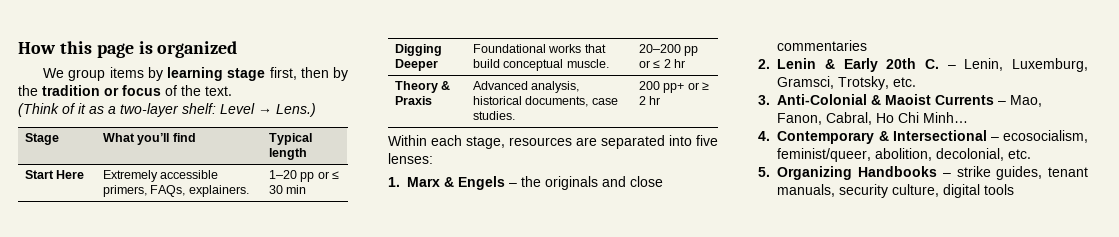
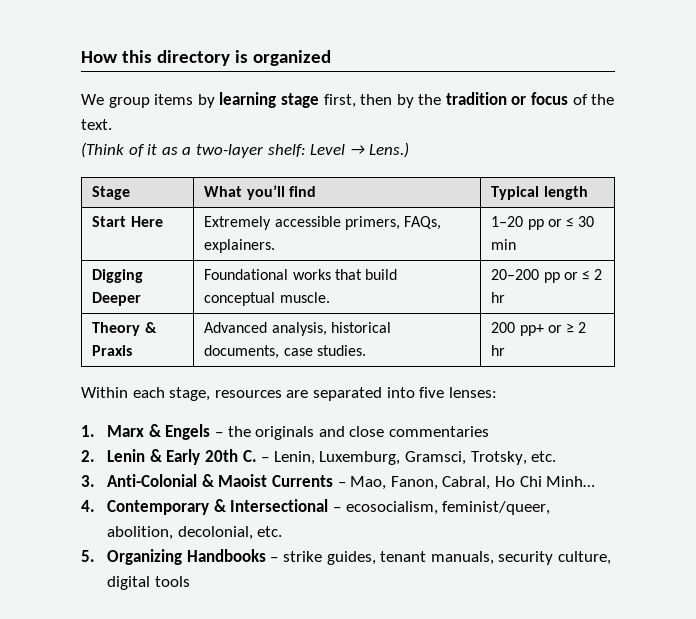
[96,43,134,58] page -> [156,50,230,66] directory

